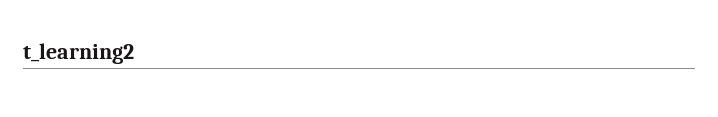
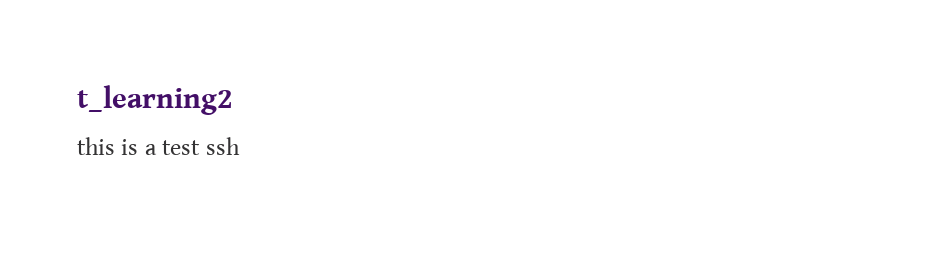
(134, 53) none -> [77,137,240,155] // this is a test ssh

